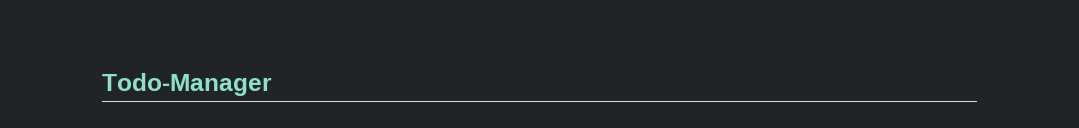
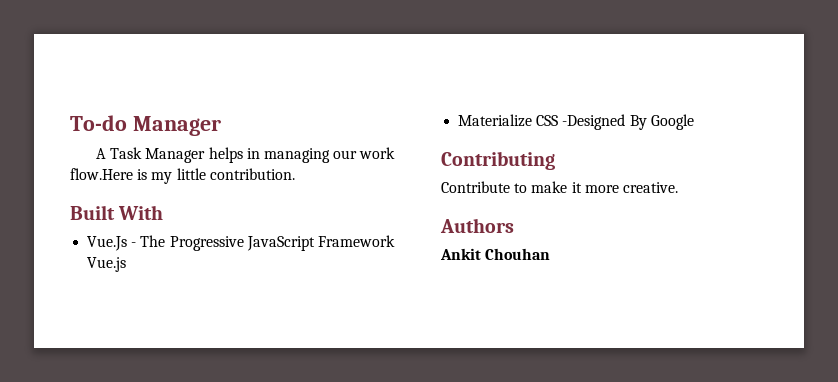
[102,73,272,96] Todo-Manager -> [70,115,221,136] [95,147,396,163] [70,168,295,184] [70,205,164,220] [87,235,395,251] [87,257,127,272] [458,114,694,130] [441,151,555,170] [441,181,678,193] [440,218,514,233] [440,248,551,260] To-do Manager // A Task Manager helps in managing our work flow.Here is my little contribution. // Built With // Vue.Js - The Progressive JavaScript Framework Vue.js // Materialize CSS -Designed By Google // Contributing // Contribute to make it more creative. // Authors // Ankit Chouhan

